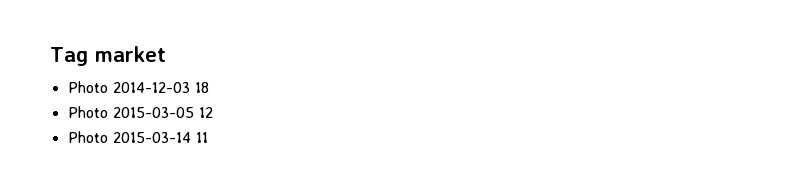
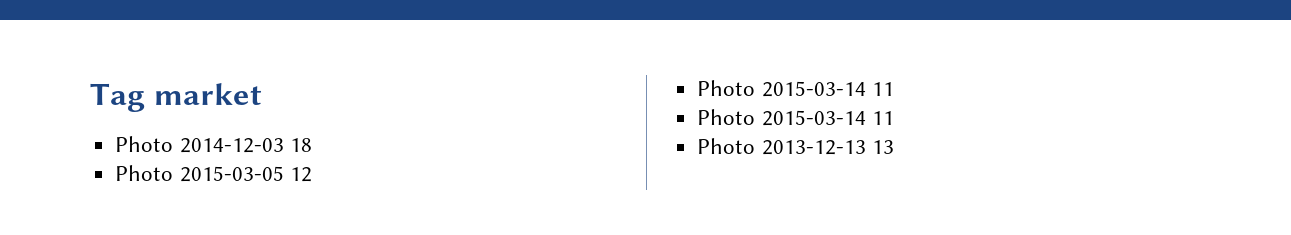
(208, 137) none -> [697,109,894,126] [697,138,894,155] // Photo 2015-03-14 11 // Photo 2013-12-13 13

